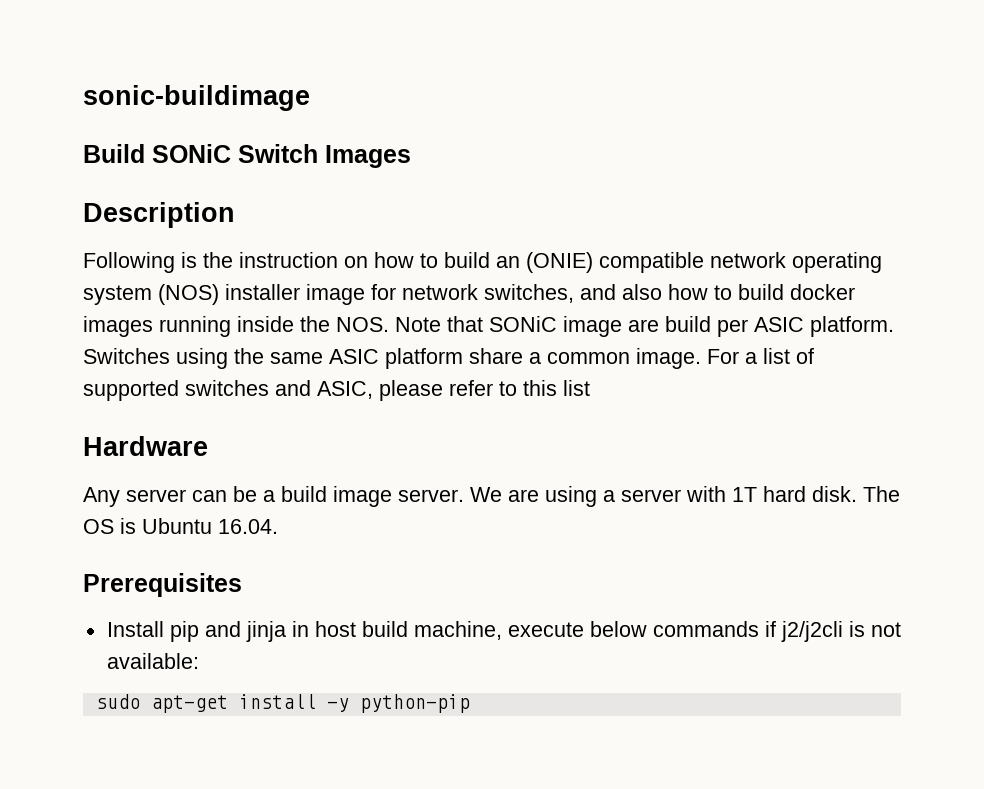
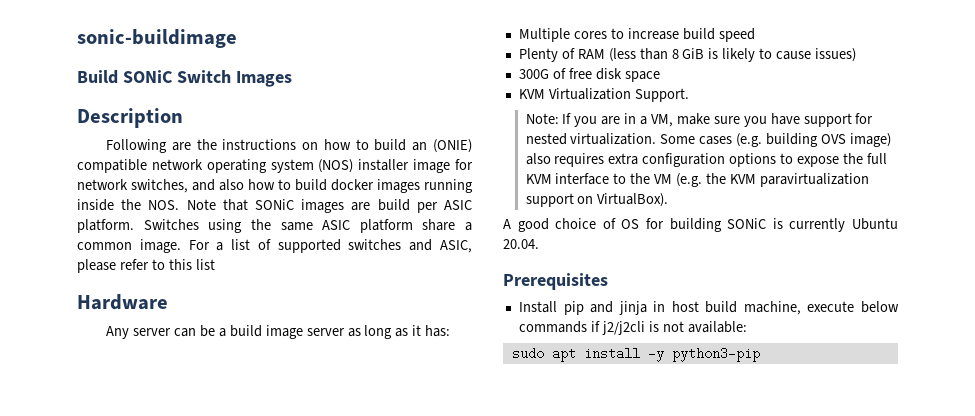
[181,252,338,268] is the instruction -> [171,139,297,151] are the instructions
[563,316,622,337] image -> [301,199,345,213] images
[398,486,900,507] [83,518,278,534] server. We are using a server with 1T hard disk. The OS is Ubuntu 16.04. -> [306,325,451,339] [518,28,755,42] [518,48,857,62] [518,68,660,82] [518,88,689,102] [525,113,874,127] [525,133,891,147] [525,153,887,167] [525,173,869,187] [525,193,669,207] [503,218,899,232] [503,239,539,249] server as long as it has: // Multiple cores to increase build speed // Plenty of RAM (less than 8 GiB is likely to cause issues) // 300G of free disk space // KVM Virtualization Support. // Note: If you are in a VM, make sure you have support for nested virtualization. Some cases (e.g. building OVS image) also requires extra configuration options to expose the full KVM interface to the VM (e.g. the KVM paravirtualization support on VirtualBox). // A good choice of OS for building SONiC is currently Ubuntu 20.04.
[150,695,228,713] apt-get -> [551,347,576,362] apt
[359,694,470,713] python-pip -> [671,347,760,362] python3-pip

